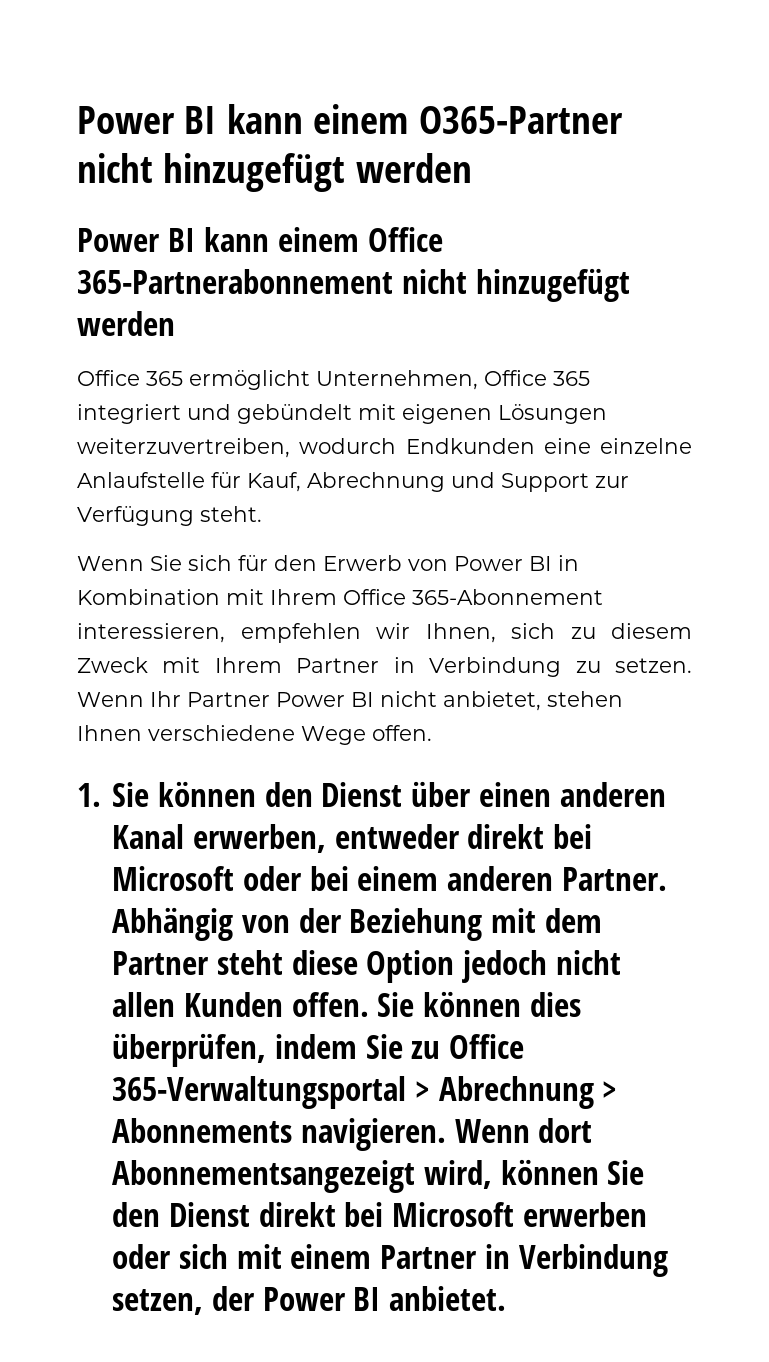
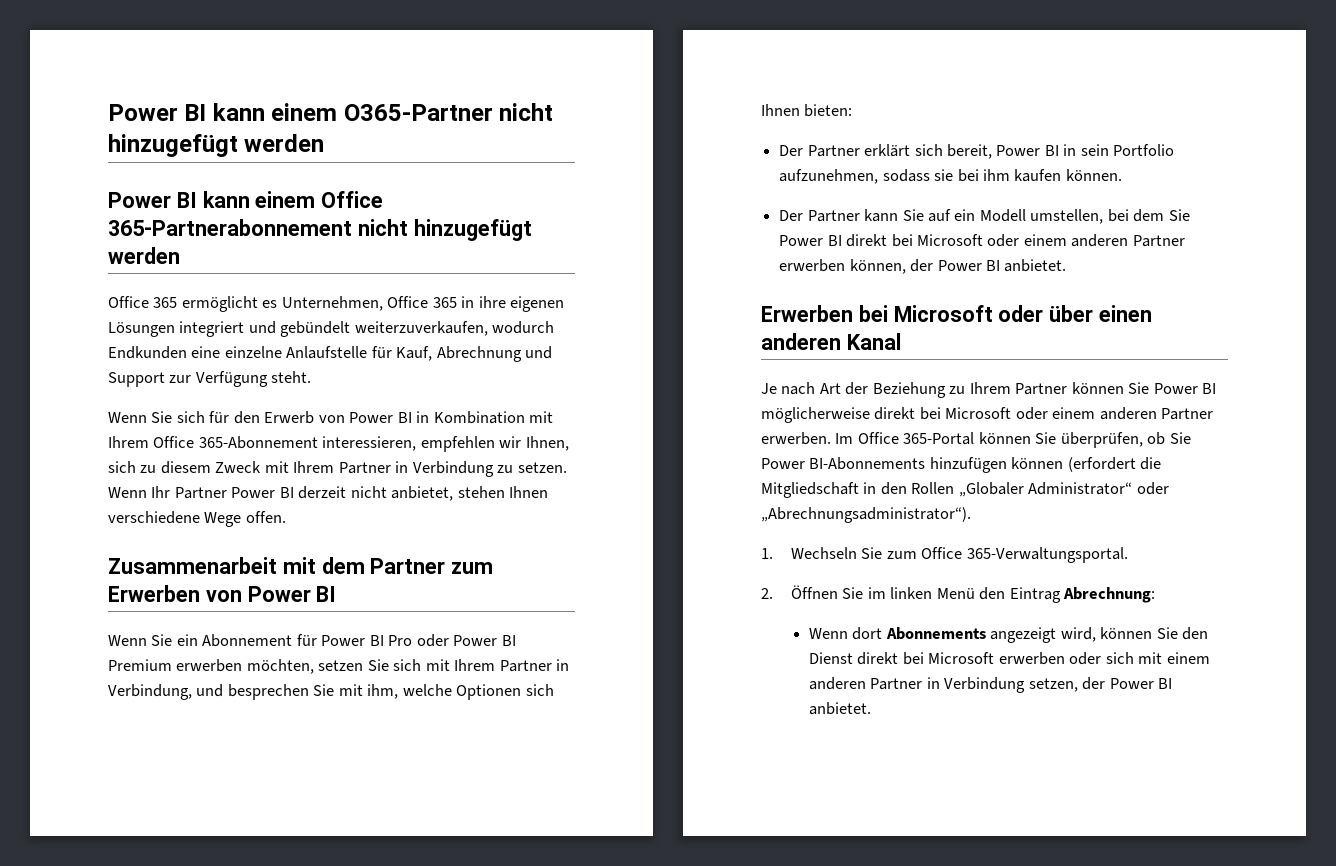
(310, 380) none -> [262,300,278,308] es
[77,404,607,424] [77,438,290,458] integriert und gebündelt mit eigenen Lösungen weiterzuvertreiben, -> [461,296,565,312] [108,321,488,337] in ihre eigenen Lösungen integriert und gebündelt weiterzuverkaufen,
(374, 699) none -> [298,486,347,499] derzeit
[77,781,667,807] [111,824,593,853] [111,866,668,891] [111,907,603,941] [111,950,622,983] [111,991,582,1017] [111,1033,525,1067] [111,1076,618,1109] [111,1118,593,1151] [111,1160,415,1193] 1. Sie können den Dienst über einen anderen Kanal erwerben, entweder direkt bei Microsoft oder bei einem anderen Partner. Abhängig von der Beziehung mit dem Partner steht diese Option jedoch nicht allen Kunden offen. Sie können dies überprüfen, indem Sie zu Office 365-Verwaltungsportal > Abrechnung > Abonnements navigieren. Wenn dort Abonnementsangezeigt -> [108,557,494,574] [108,585,337,602] [108,634,516,647] [108,659,570,674] [108,684,554,700] [761,104,853,117] [779,144,1175,159] [779,169,1122,184] [779,209,1190,224] [779,234,1185,247] [779,259,1067,274] [761,305,1153,322] [761,333,901,350] [761,382,1217,398] [761,407,1214,423] [761,432,1191,448] [761,457,1162,473] [761,482,1169,498] [761,507,971,523] [761,547,1128,563] [761,585,1156,603] [809,627,1057,643] Zusammenarbeit mit dem Partner zum Erwerben von Power BI // Wenn Sie ein Abonnement für Power BI Pro oder Power BI Premium erwerben möchten, setzen Sie sich mit Ihrem Partner in Verbindung, und besprechen Sie mit ihm, welche Optionen sich Ihnen bieten: // Der Partner erklärt sich bereit, Power BI in sein Portfolio aufzunehmen, sodass sie bei ihm kaufen können. // Der Partner kann Sie auf ein Modell umstellen, bei dem Sie Power BI direkt bei Microsoft oder einem anderen Partner erwerben können, der Power BI anbietet. // Erwerben bei Microsoft oder über einen anderen Kanal // Je nach Art der Beziehung zu Ihrem Partner können Sie Power BI möglicherweise direkt bei Microsoft oder einem anderen Partner erwerben. Im Office 365-Portal können Sie überprüfen, ob Sie Power BI-Abonnements hinzufügen können (erfordert die Mitgliedschaft in den Rollen „Globaler Administrator“ oder „Abrechnungsadministrator“). // 1. Wechseln Sie zum Office 365-Verwaltungsportal. // 2. Öffnen Sie im linken Menü den Eintrag Abrechnung: // Wenn dort Abonnements angezeigt
(372, 1256) none -> [809,677,867,690] anderen

